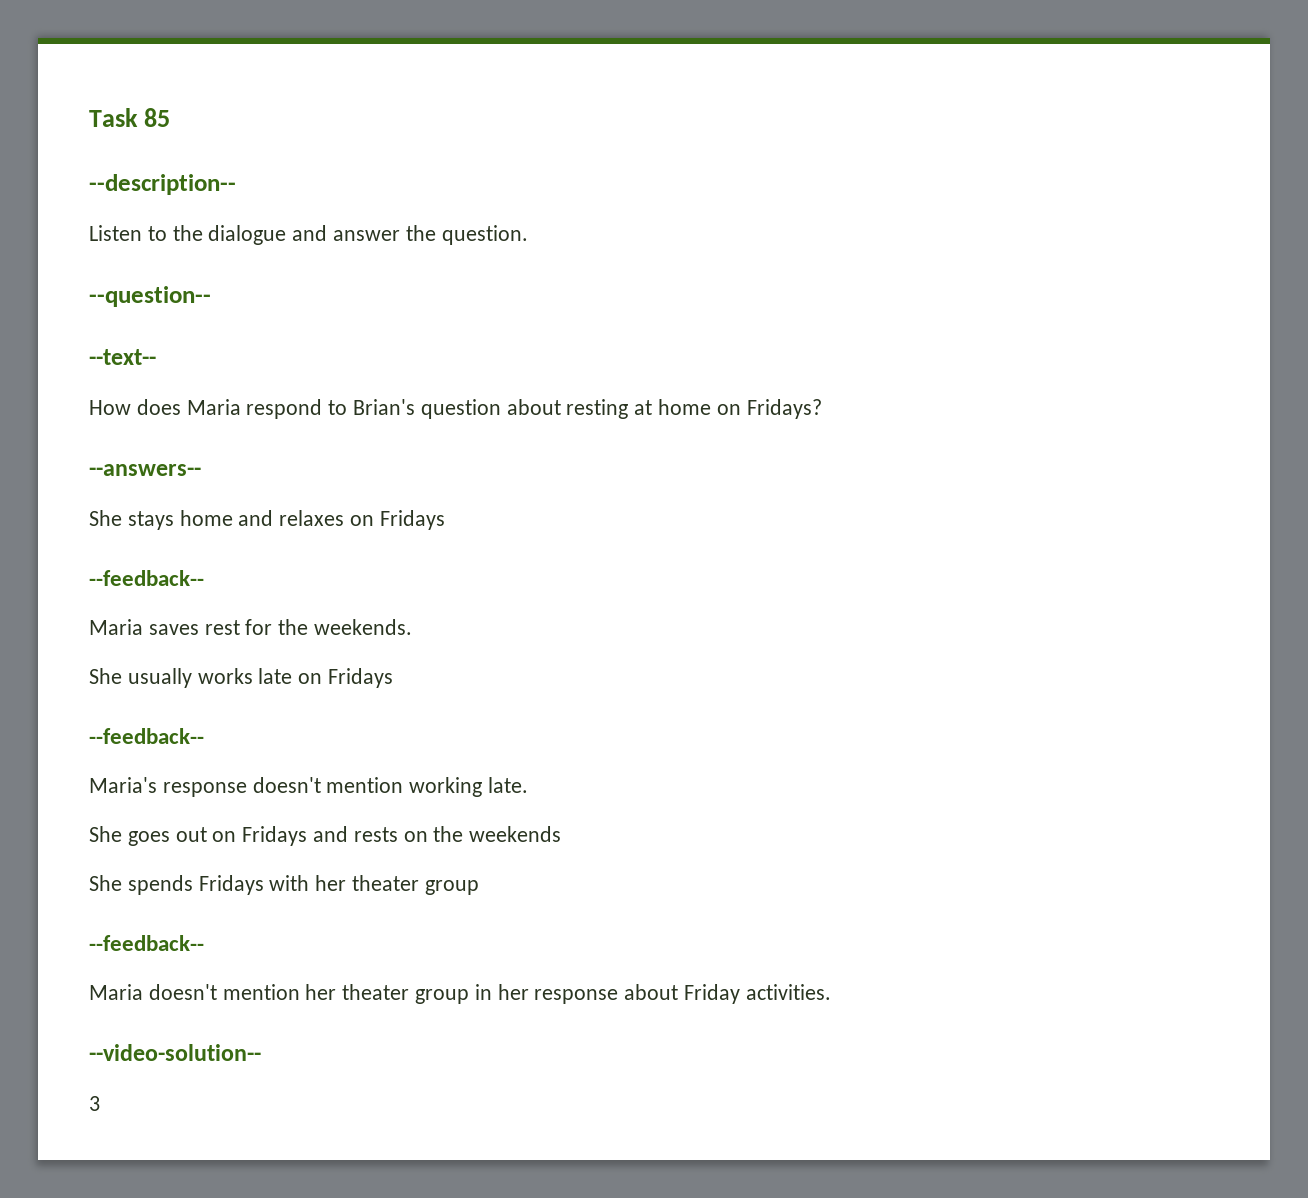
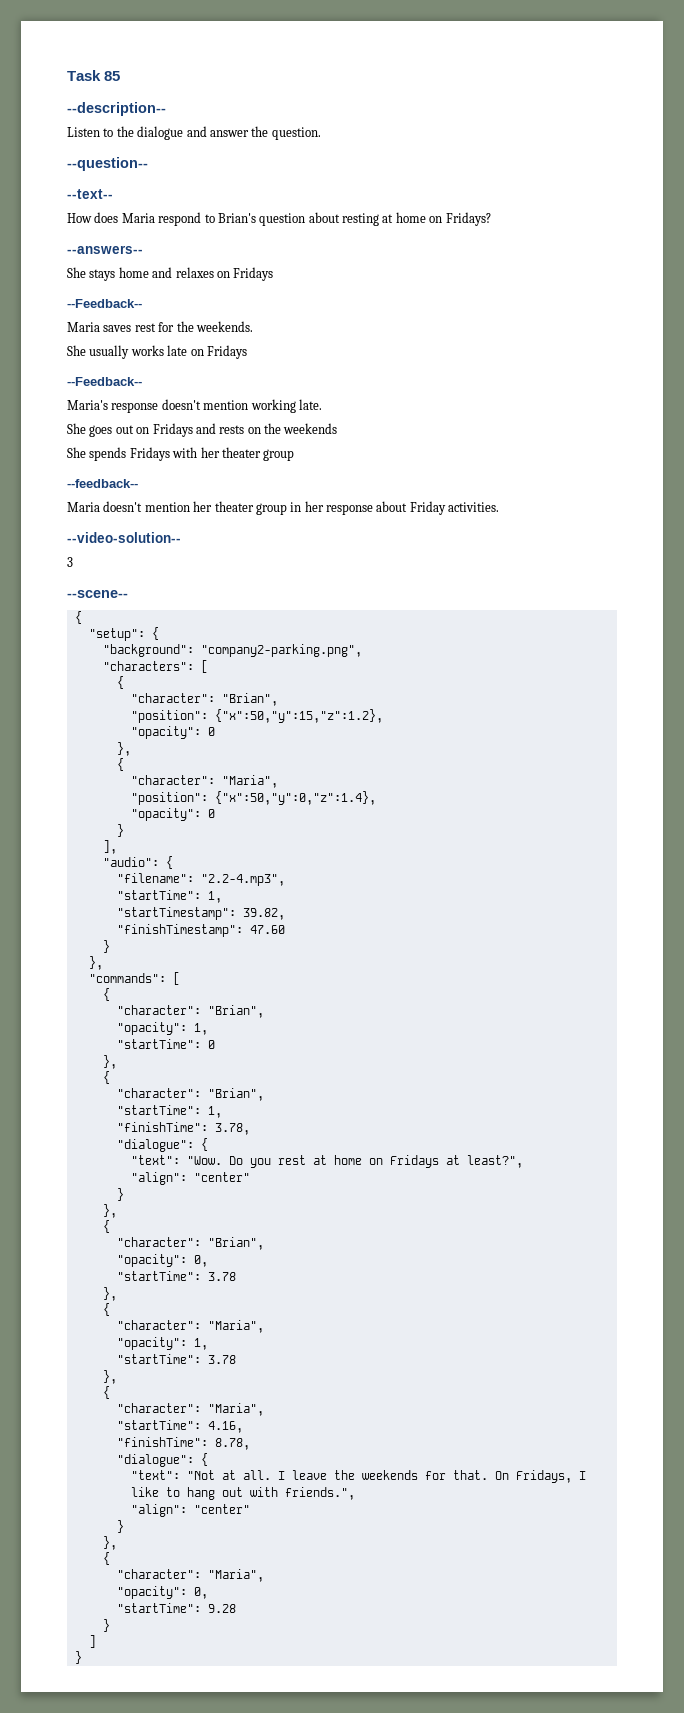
[89,570,204,586] --feedback-- -> [67,299,142,308] --Feedback--
[89,728,204,744] --feedback-- -> [67,377,142,386] --Feedback--
(100, 1103) none -> [67,590,128,598] [74,611,82,624] [88,627,159,641] [102,644,362,657] [102,660,208,673] [116,676,124,689] [130,693,278,706] [130,709,383,723] [130,726,215,739] [116,742,131,756] [116,758,124,771] [130,775,278,788] [130,791,376,805] [130,808,215,821] [116,824,124,837] [102,840,117,854] [102,856,173,869] [116,873,285,886] [116,890,222,903] [116,907,285,920] [116,924,285,937] [102,940,110,953] [88,956,103,970] [88,972,180,985] [102,988,110,1001] [116,1005,264,1018] [116,1022,208,1035] [116,1039,215,1049] [102,1055,117,1069] [102,1071,110,1084] [116,1088,264,1101] [116,1105,222,1118] [116,1122,250,1135] [116,1138,208,1152] [130,1155,523,1168] [130,1172,250,1185] [116,1188,124,1201] [102,1204,117,1218] [102,1220,110,1233] [116,1237,264,1250] [116,1254,208,1267] [116,1271,236,1281] [102,1287,117,1301] [102,1303,110,1316] [116,1320,264,1333] [116,1337,208,1350] [116,1354,236,1364] [102,1370,117,1384] [102,1386,110,1399] [116,1403,264,1416] [116,1420,243,1433] [116,1437,250,1450] [116,1453,208,1467] [130,1470,586,1483] [130,1487,355,1500] [130,1504,250,1517] [116,1520,124,1533] [102,1536,117,1550] [102,1552,110,1565] [116,1569,264,1582] [116,1586,208,1599] [116,1603,236,1613] [102,1619,110,1632] [88,1635,96,1648] [74,1651,82,1664] // --scene-- // { // "setup": { // "background": "company2-parking.png", // "characters": [ // { // "character": "Brian", // "position": {"x":50,"y":15,"z":1.2}, // "opacity": 0 // }, // { // "character": "Maria", // "position": {"x":50,"y":0,"z":1.4}, // "opacity": 0 // } // ], // "audio": { // "filename": "2.2-4.mp3", // "startTime": 1, // "startTimestamp": 39.82, // "finishTimestamp": 47.60 // } // }, // "commands": [ // { // "character": "Brian", // "opacity": 1, // "startTime": 0 // }, // { // "character": "Brian", // "startTime": 1, // "finishTime": 3.78, // "dialogue": { // "text": "Wow. Do you rest at home on Fridays at least?", // "align": "center" // } // }, // { // "character": "Brian", // "opacity": 0, // "startTime": 3.78 // }, // { // "character": "Maria", // "opacity": 1, // "startTime": 3.78 // }, // { // "character": "Maria", // "startTime": 4.16, // "finishTime": 8.78, // "dialogue": { // "text": "Not at all. I leave the weekends for that. On Fridays, I like to hang out with friends.", // "align": "center" // } // }, // { // "character": "Maria", // "opacity": 0, // "startTime": 9.28 // } // ] // }

